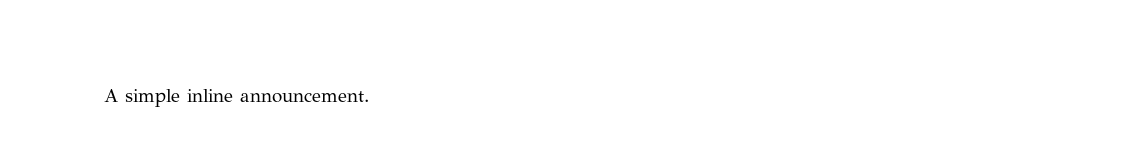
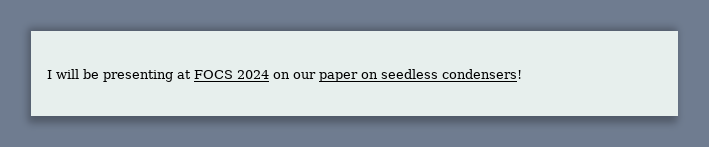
[104,89,369,107] A simple inline announcement. -> [47,69,522,82] I will be presenting at FOCS 2024 on our paper on seedless condensers!

